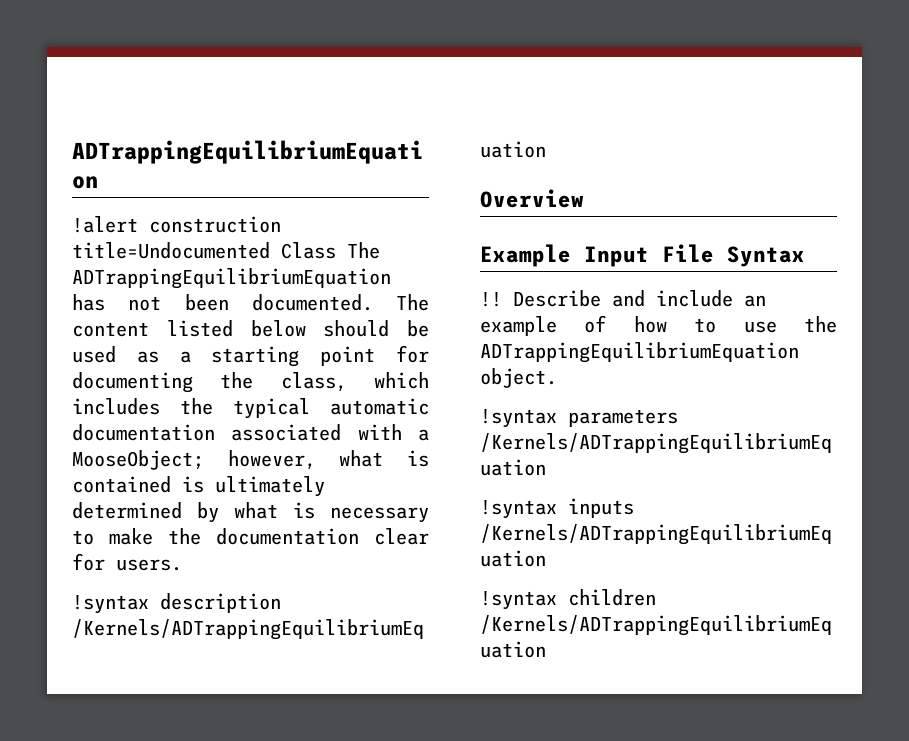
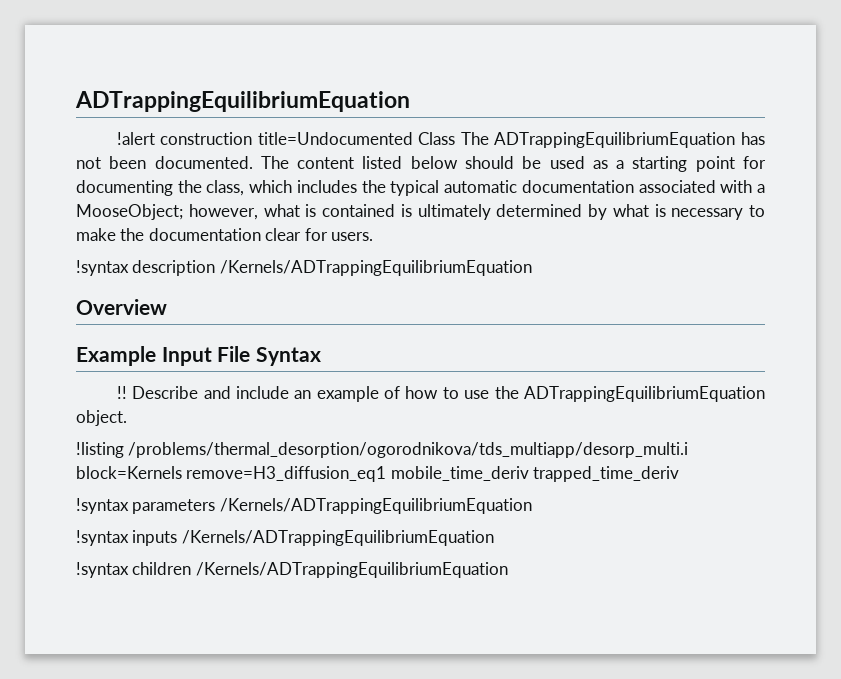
(557, 378) none -> [76,442,689,458] [76,466,680,482] // !listing /problems/thermal_desorption/ogorodnikova/tds_multiapp/desorp_multi.i block=Kernels remove=H3_diffusion_eq1 mobile_time_deriv trapped_time_deriv

